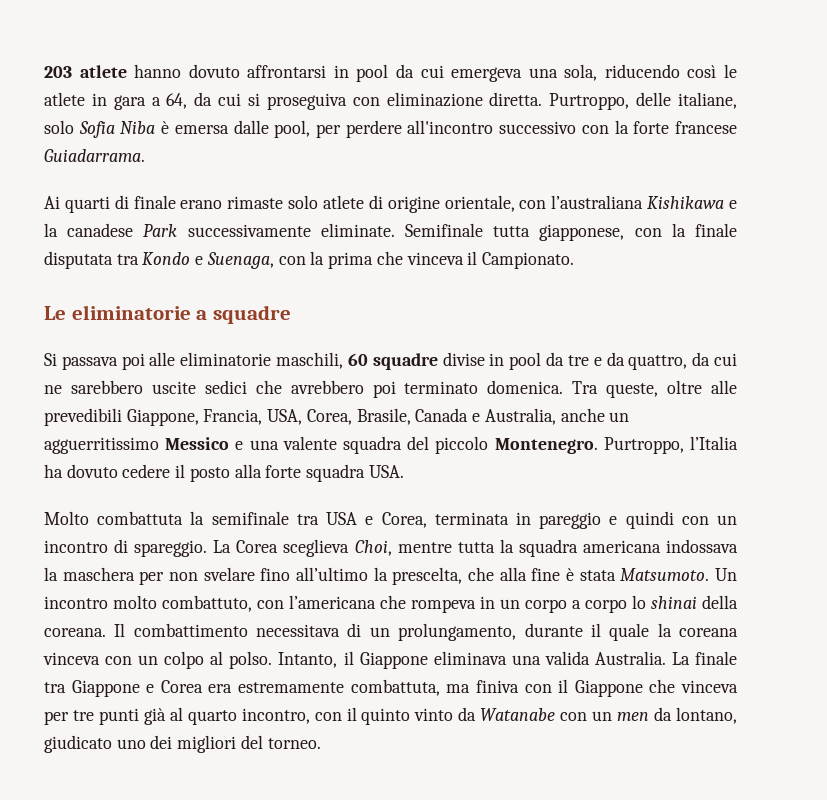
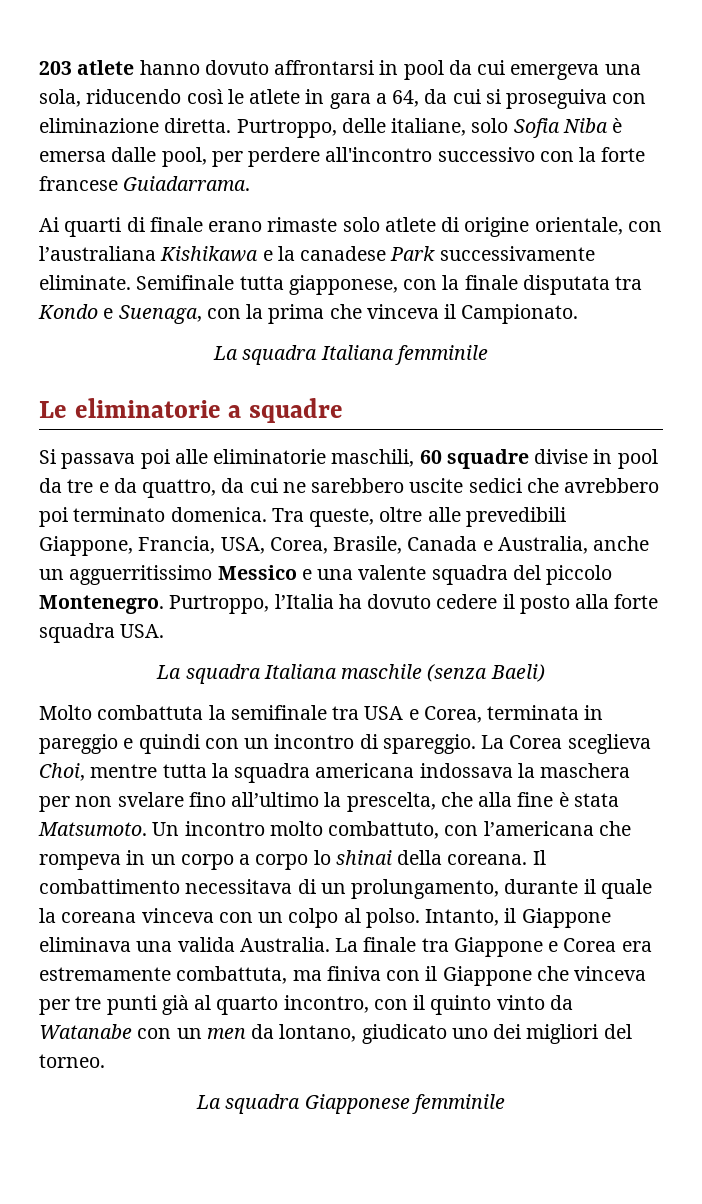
(574, 260) none -> [213,345,488,365] // La squadra Italiana femminile
(404, 471) none -> [156,664,545,684] // La squadra Italiana maschile (senza Baeli)
(321, 743) none -> [196,1094,505,1114] // La squadra Giapponese femminile

